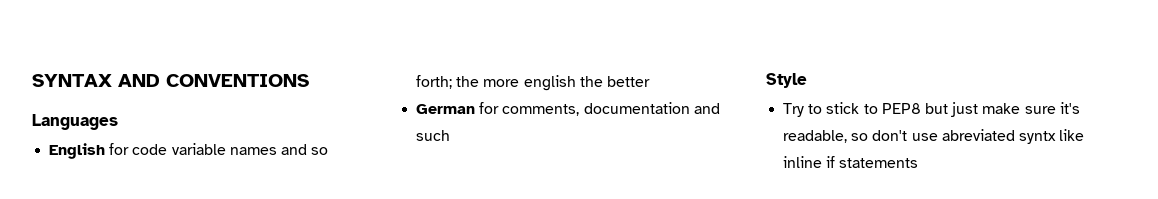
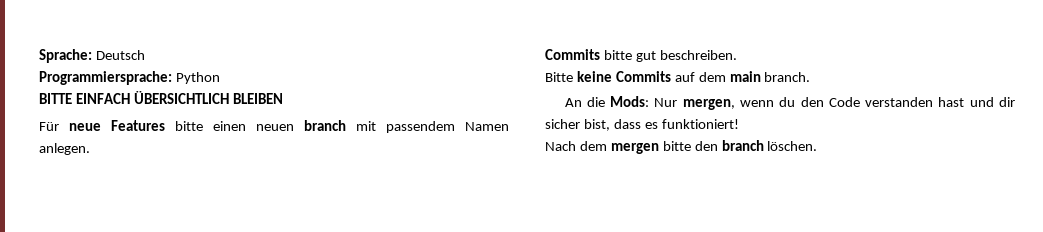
[32,74,309,87] [32,114,118,130] [49,143,329,159] [416,75,650,91] [416,102,720,116] [416,130,451,141] [766,73,807,88] [783,102,1080,117] [783,129,1085,144] [783,156,919,168] SYNTAX AND CONVENTIONS // Languages // English for code variable names and so forth; the more english the better // German for comments, documentation and such // Style // Try to stick to PEP8 but just make sure it's readable, so don't use abreviated syntx like inline if statements -> [39,49,145,63] [39,71,220,85] [39,91,283,104] [39,120,509,133] [39,143,90,155] [545,49,737,62] [545,71,811,82] [564,96,1015,110] [545,119,739,131] [545,140,818,154] Sprache: Deutsch // Programmiersprache: Python // BITTE EINFACH ÜBERSICHTLICH BLEIBEN // Für neue Features bitte einen neuen branch mit passendem Namen anlegen. // Commits bitte gut beschreiben. // Bitte keine Commits auf dem main branch. // An die Mods: Nur mergen, wenn du den Code verstanden hast und dir sicher bist, dass es funktioniert! // Nach dem mergen bitte den branch löschen.

